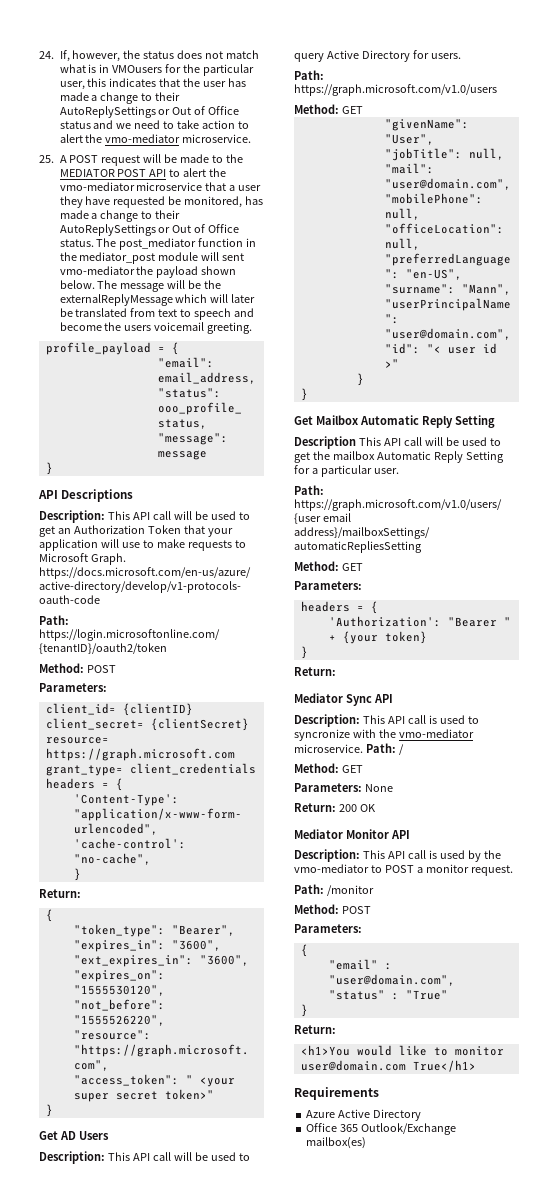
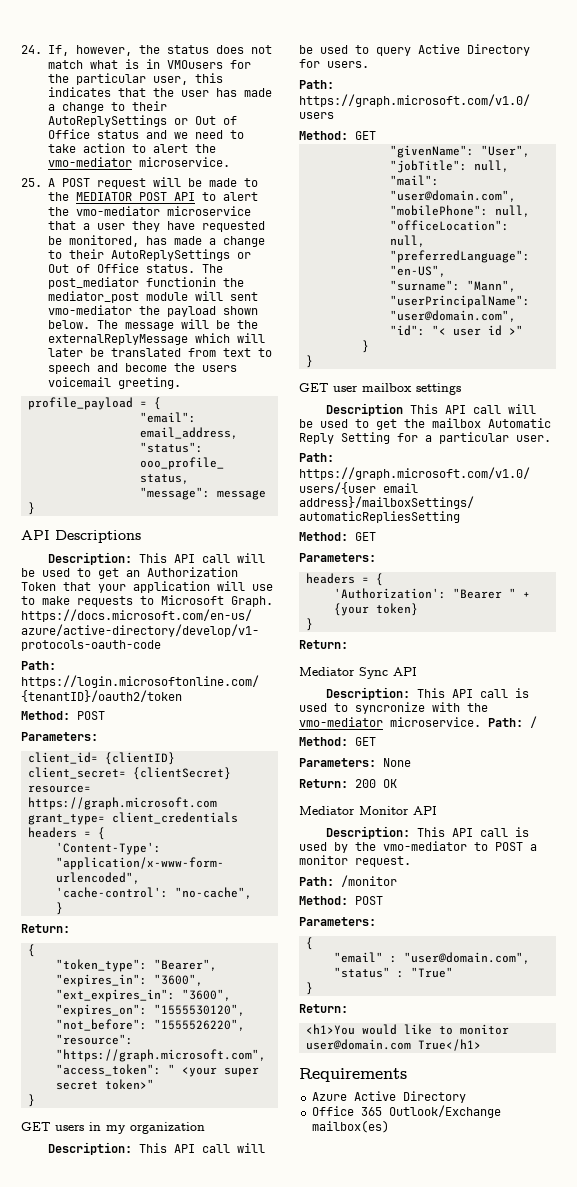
[198,238,257,247] function in -> [145,277,216,287] functionin
[39,1131,109,1140] Get AD Users -> [21,1122,205,1134] GET users in my organization
[294,415,495,428] Get Mailbox Automatic Reply Setting -> [299,383,461,395] GET user mailbox settings

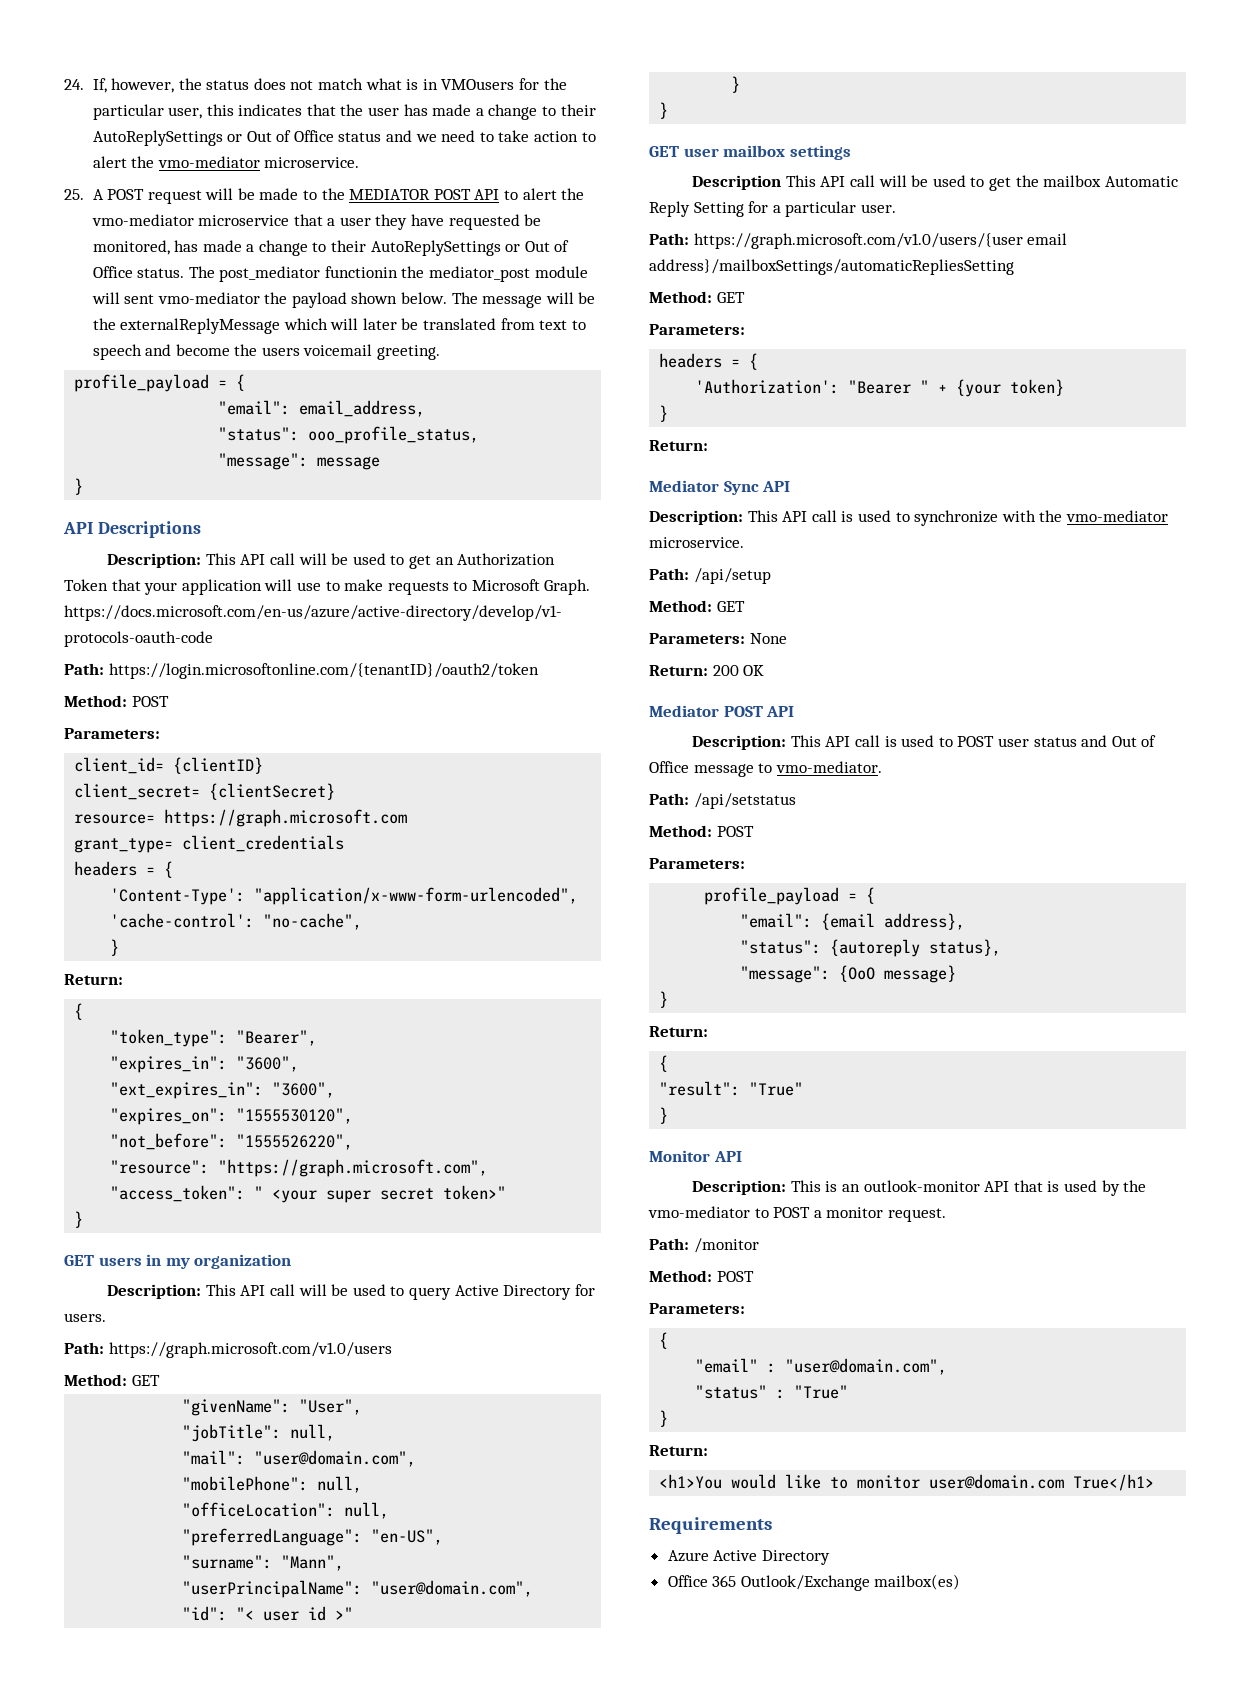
[355,702,425,714] syncronize -> [914,510,999,526] synchronize
[488,716,537,728] Path: / -> [649,568,771,584] // Path: /api/setup
[359,806,437,815] [326,826,530,839] [299,842,327,851] Monitor API // Description: This API call is used -> [723,706,795,717] [692,735,1157,750] [649,761,882,777] [649,793,796,809] [649,825,754,837] [649,858,745,869] [704,887,876,905] [740,913,966,930] [740,939,1002,957] [740,965,957,983] [659,991,669,1008] [649,1026,708,1037] [659,1055,669,1072] [659,1081,804,1096] [659,1107,669,1124] [649,1150,742,1162] [692,1180,1098,1195] POST API // Description: This API call is used to POST user status and Out of Office message to vmo-mediator. // Path: /api/setstatus // Method: POST // Parameters: // profile_payload = { // "email": {email address}, // "status": {autoreply status}, // "message": {OoO message} // } // Return: // { // "result": "True" // } // Monitor API // Description: This is an outlook-monitor API that is used

